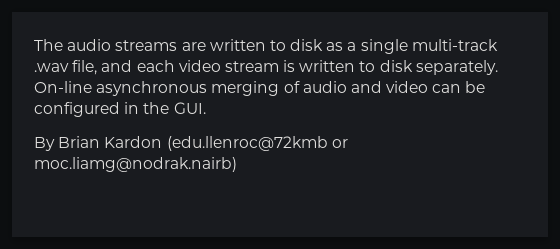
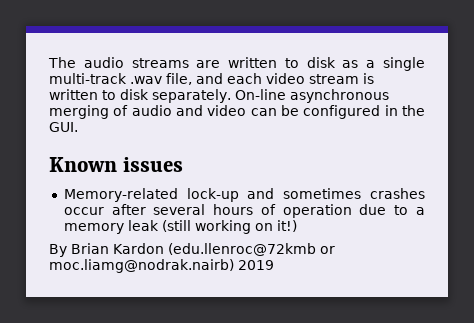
(206, 108) none -> [49,157,184,172] [63,188,425,202] [63,204,426,218] [63,220,297,234] // Known issues // Memory-related lock-up and sometimes crashes occur after several hours of operation due to a memory leak (still working on it!)
(237, 164) none -> [238,260,274,270] 2019

